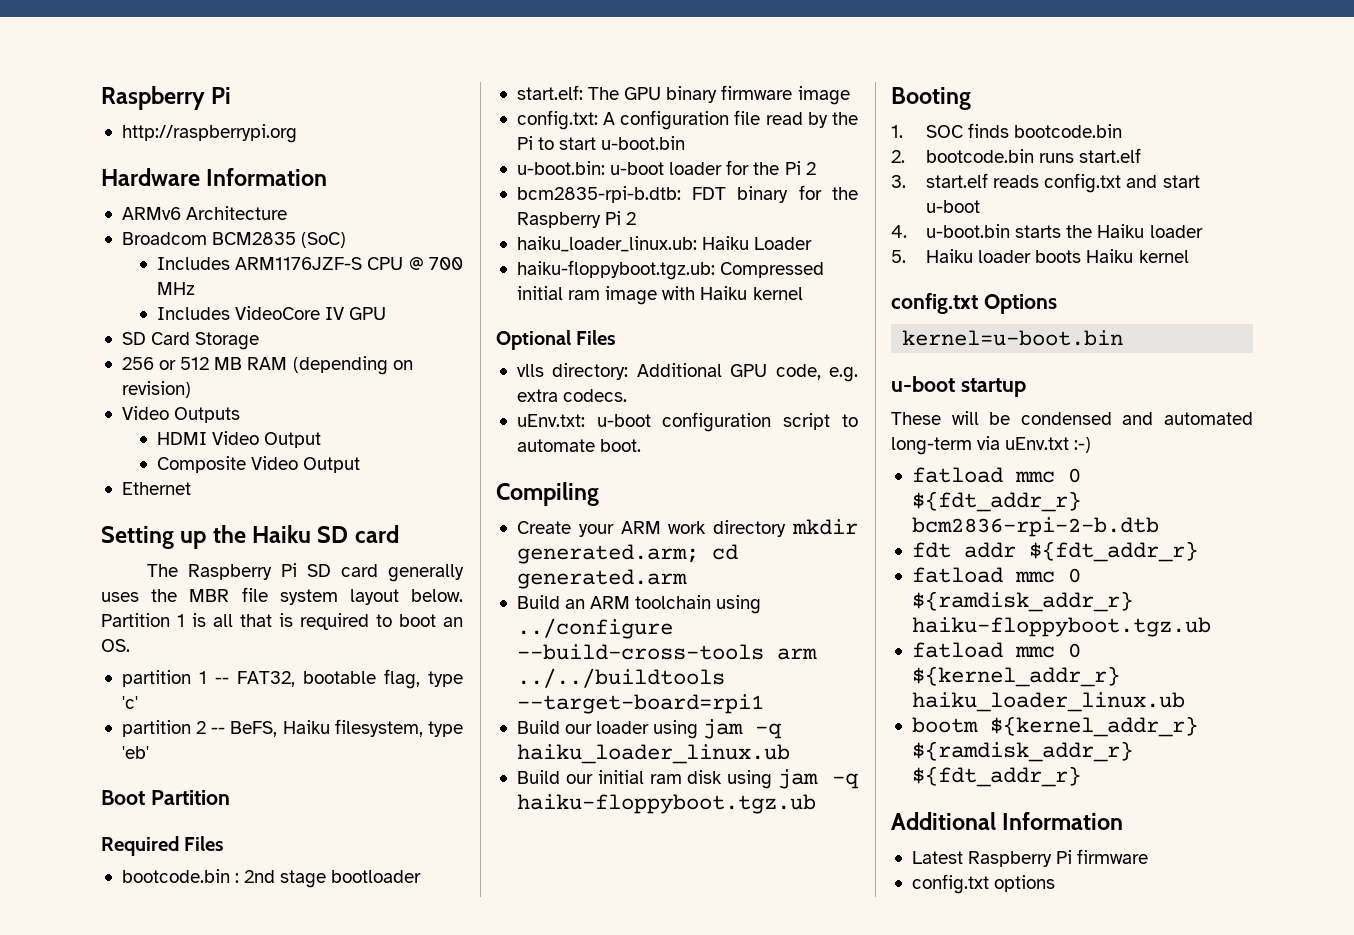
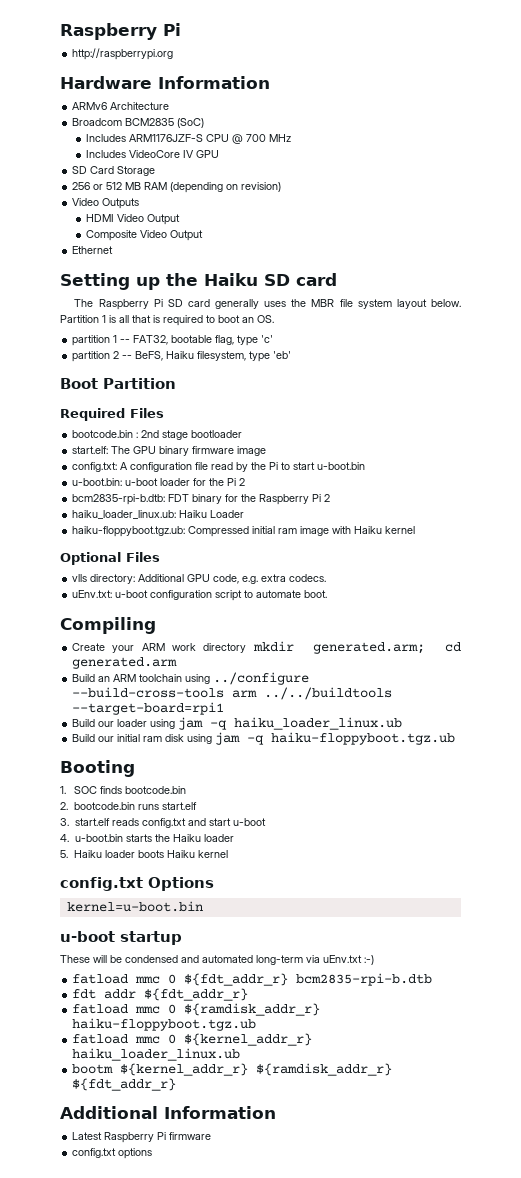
[911,517,1159,537] bcm2836-rpi-2-b.dtb -> [296,973,433,986] bcm2835-rpi-b.dtb

